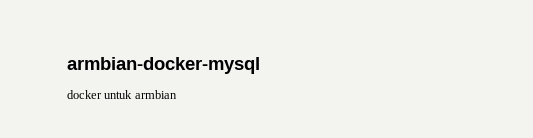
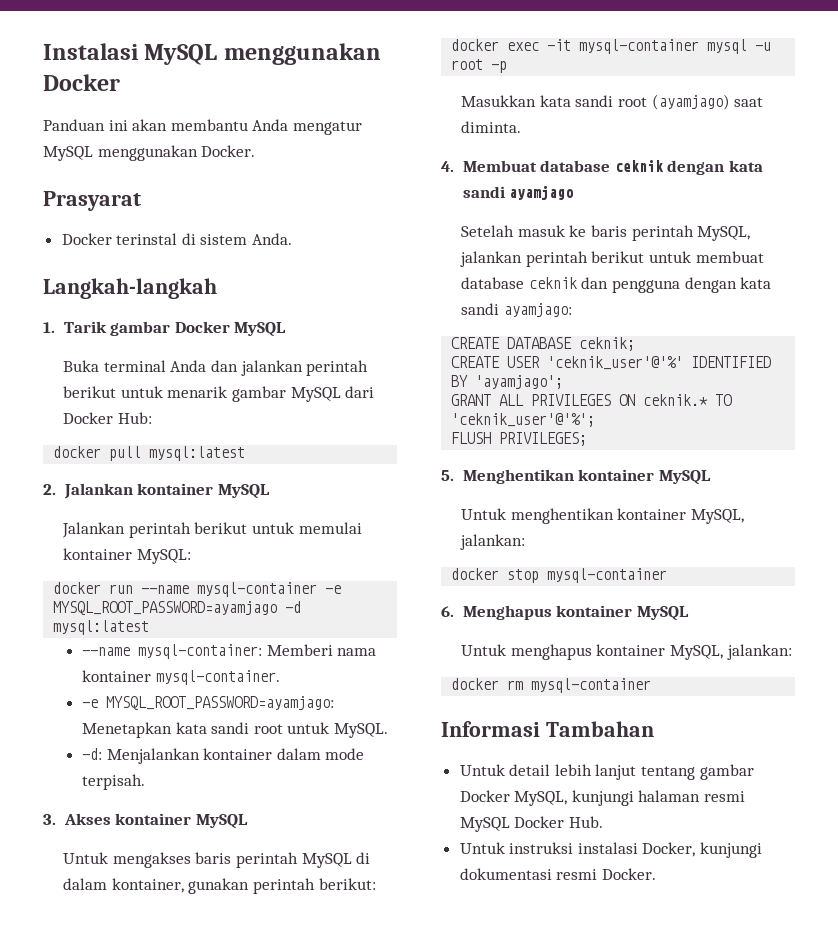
[67,57,260,74] [67,90,177,99] armbian-docker-mysql // docker untuk armbian -> [43,43,381,65] [43,74,120,91] [43,119,362,135] [43,145,256,161] [43,191,141,211] [61,233,293,245] [43,278,217,299] [43,321,287,337] [63,360,369,376] [63,386,375,402] [63,412,152,424] [53,446,246,461] [43,483,270,499] [62,522,362,538] [63,548,191,564] [53,582,342,597] [53,601,302,615] [53,620,150,635] [81,644,377,659] [81,670,280,685] [81,696,334,710] [81,722,388,738] [81,748,365,764] [81,774,145,790] [43,813,248,829] [63,852,371,868] [63,878,376,894] [451,39,772,54] [451,59,508,73] [461,94,764,110] [461,121,522,133] [441,160,763,175] [462,185,574,200] [461,225,751,241] [460,251,764,267] [461,277,772,293] [461,303,572,317] [451,337,636,351] [451,356,772,370] [451,375,564,389] [451,394,733,406] [451,413,596,427] [451,432,588,446] [441,469,711,485] [461,508,745,524] [460,534,526,550] [451,568,668,583] [441,605,689,621] [461,644,792,660] [451,678,652,693] [441,721,654,737] [459,764,754,780] [459,790,746,806] [459,816,603,832] [459,842,763,858] [459,868,656,880] Instalasi MySQL menggunakan Docker // Panduan ini akan membantu Anda mengatur MySQL menggunakan Docker. // Prasyarat // Docker terinstal di sistem Anda. // Langkah-langkah // 1. Tarik gambar Docker MySQL // Buka terminal Anda dan jalankan perintah berikut untuk menarik gambar MySQL dari Docker Hub: // docker pull mysql:latest // 2. Jalankan kontainer MySQL // Jalankan perintah berikut untuk memulai kontainer MySQL: // docker run --name mysql-container -e MYSQL_ROOT_PASSWORD=ayamjago -d mysql:latest // --name mysql-container: Memberi nama kontainer mysql-container. // -e MYSQL_ROOT_PASSWORD=ayamjago: Menetapkan kata sandi root untuk MySQL. // -d: Menjalankan kontainer dalam mode terpisah. // 3. Akses kontainer MySQL // Untuk mengakses baris perintah MySQL di dalam kontainer, gunakan perintah berikut: // docker exec -it mysql-container mysql -u root -p // Masukkan kata sandi root (ayamjago) saat diminta. // 4. Membuat database ceknik dengan kata sandi ayamjago // Setelah masuk ke baris perintah MySQL, jalankan perintah berikut untuk membuat database ceknik dan pengguna dengan kata sandi ayamjago: // CREATE DATABASE ceknik; // CREATE USER 'ceknik_user'@'%' IDENTIFIED BY 'ayamjago'; // GRANT ALL PRIVILEGES ON ceknik.* TO 'ceknik_user'@'%'; // FLUSH PRIVILEGES; // 5. Menghentikan kontainer MySQL // Untuk menghentikan kontainer MySQL, jalankan: // docker stop mysql-container // 6. Menghapus kontainer MySQL // Untuk menghapus kontainer MySQL, jalankan: // docker rm mysql-container // Informasi Tambahan // Untuk detail lebih lanjut tentang gambar Docker MySQL, kunjungi halaman resmi MySQL Docker Hub. // Untuk instruksi instalasi Docker, kunjungi dokumentasi resmi Docker.

